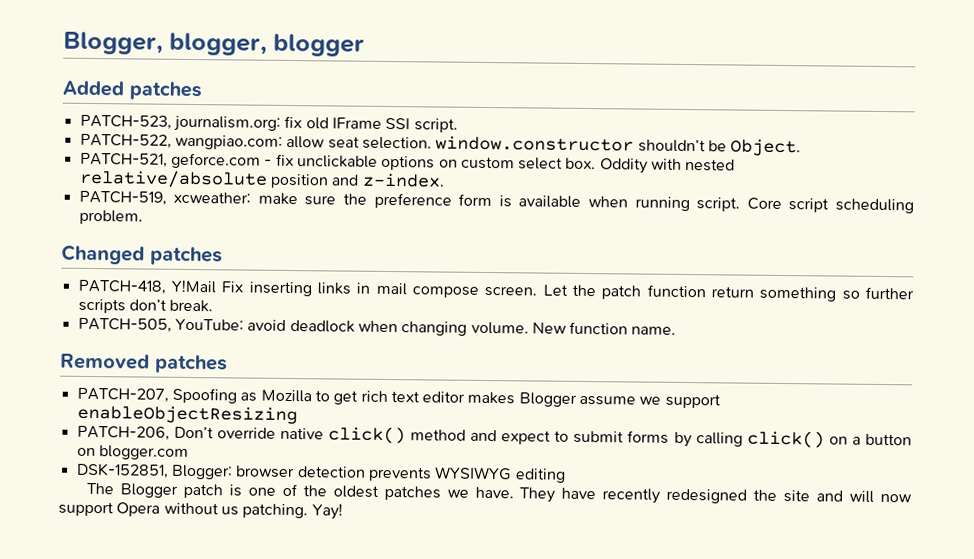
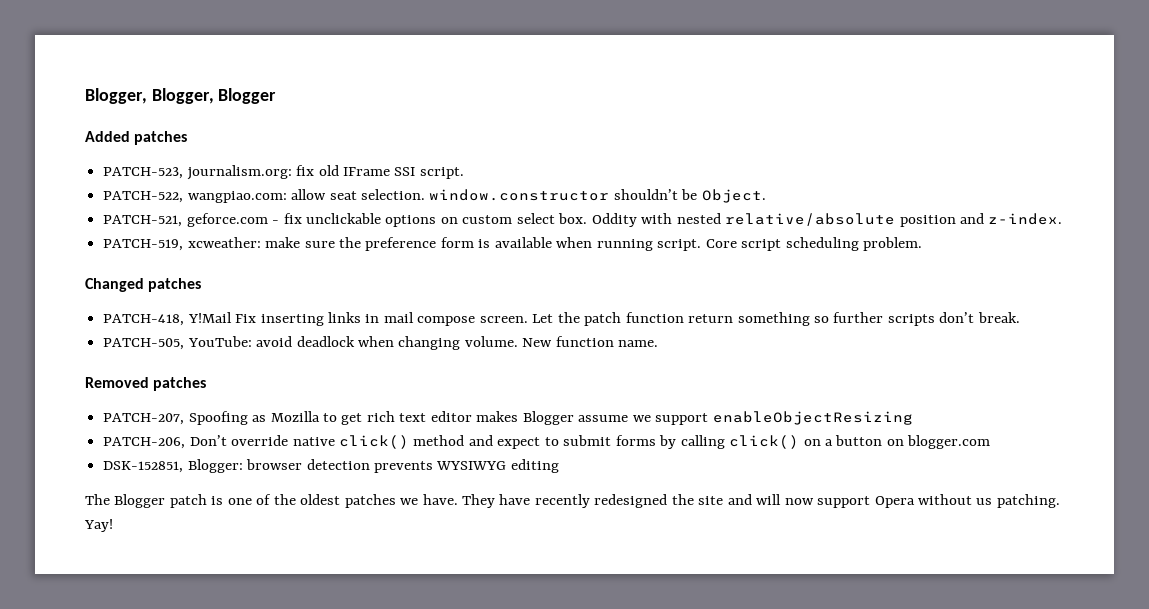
[63,31,365,57] Blogger, blogger, blogger -> [85,88,277,104] Blogger, Blogger, Blogger

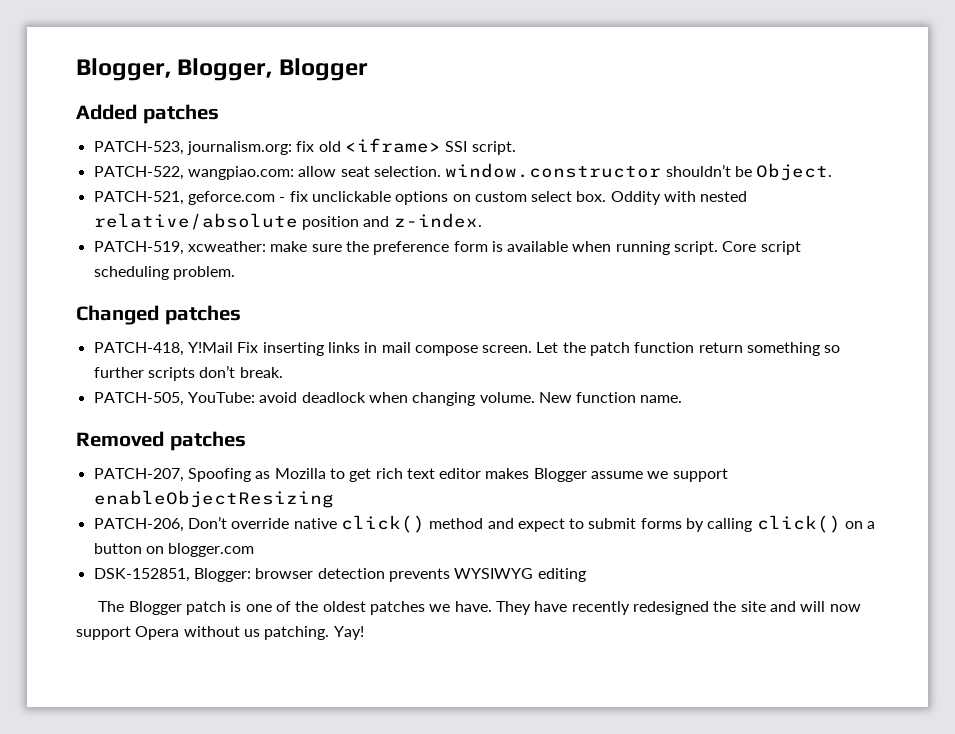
[342,167,390,176] IFrame -> [344,138,441,153] <iframe>

